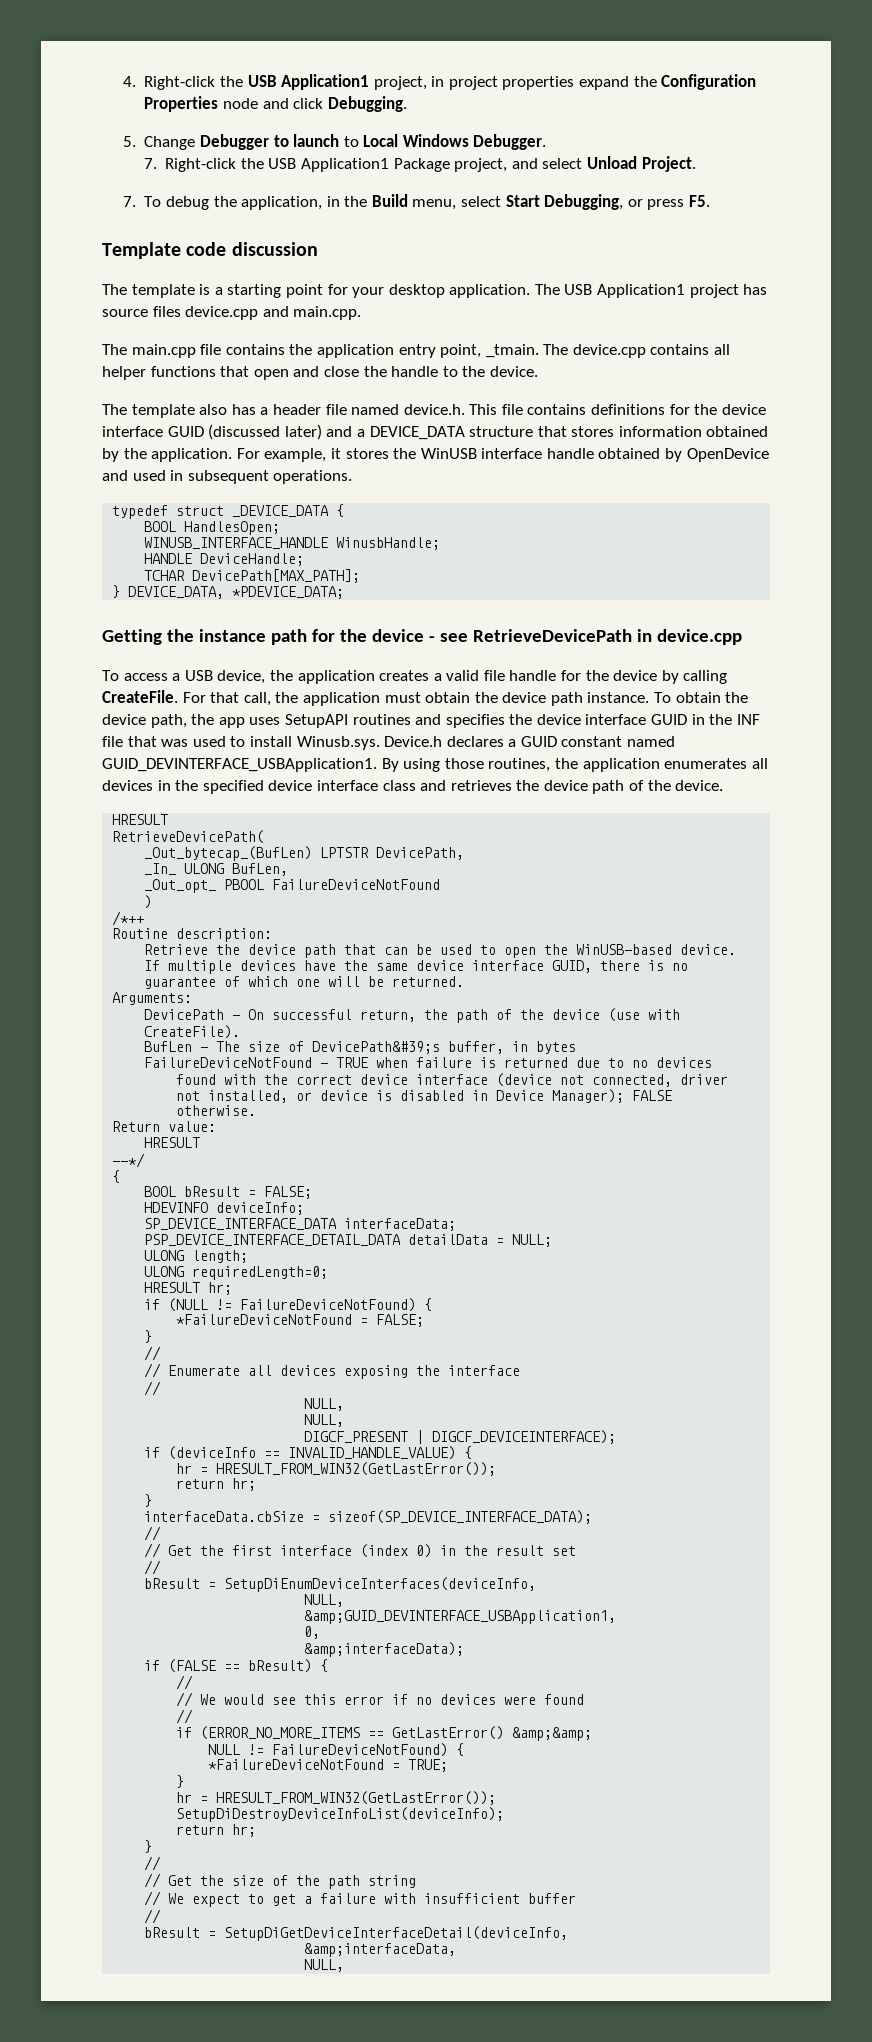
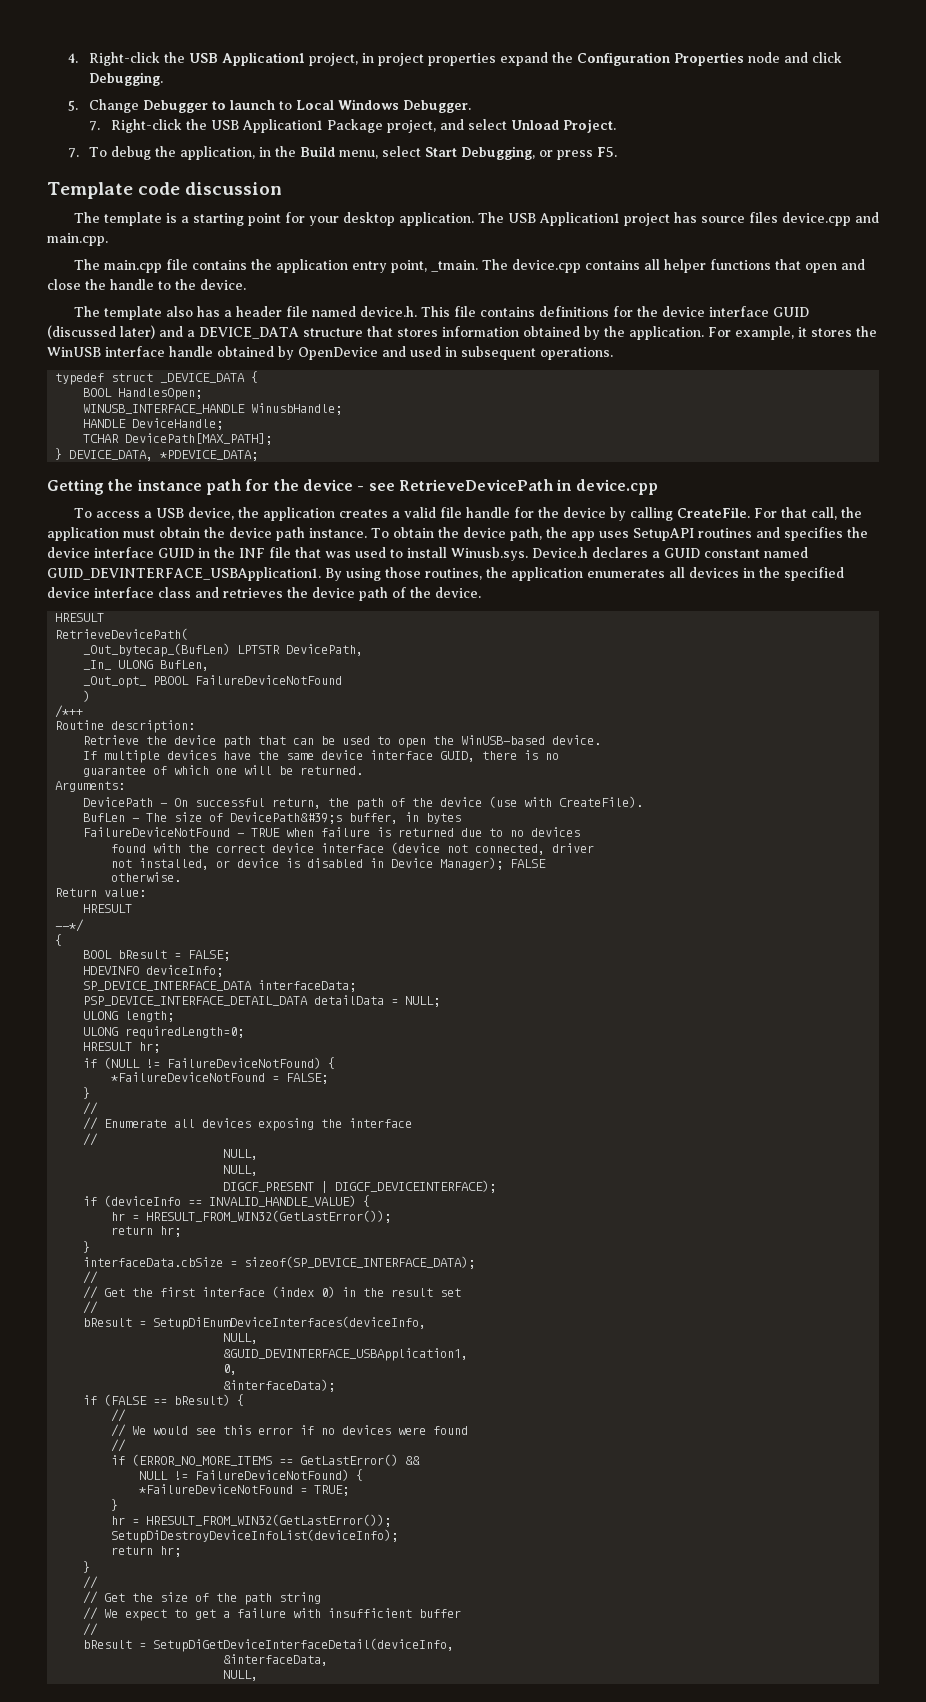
[304,1610,617,1624] &amp;GUID_DEVINTERFACE_USBApplication1, -> [223,1348,469,1361] &GUID_DEVINTERFACE_USBApplication1,
[304,1642,465,1657] &amp;interfaceData); -> [223,1379,336,1392] &interfaceData);
[512,1727,593,1741] &amp;&amp; -> [405,1456,421,1465] &&
[304,1943,457,1957] &amp;interfaceData, -> [223,1654,329,1666] &interfaceData,

